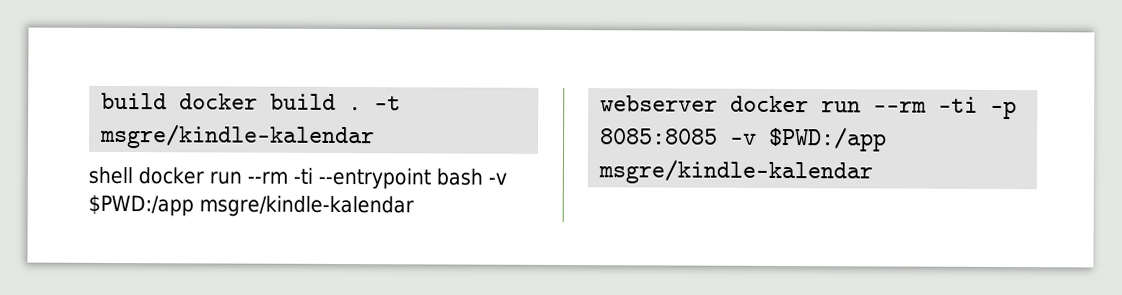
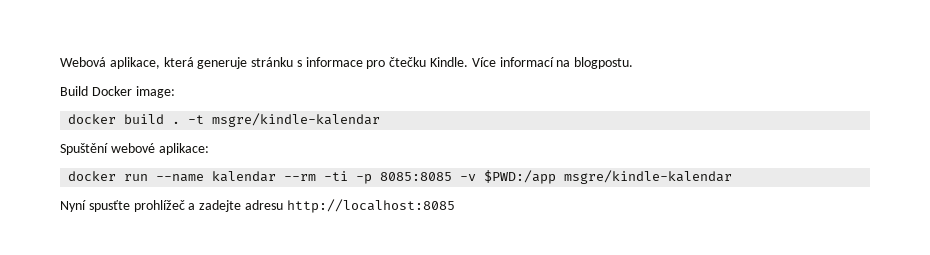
[101,92,168,110] build -> [60,57,634,69] [60,86,175,98] Webová aplikace, která generuje stránku s informace pro čtečku Kindle. Více informací na blogpostu. // Build Docker image: //
[88,166,507,190] [88,194,414,218] [600,95,862,113] shell docker run --rm -ti --entrypoint bash -v $PWD:/app msgre/kindle-kalendar // webserver docker run -> [60,143,209,155] [68,171,277,182] Spuštění webové aplikace: // docker run --name kalendar
(874, 172) none -> [60,199,455,213] // Nyní spusťte prohlížeč a zadejte adresu http://localhost:8085

